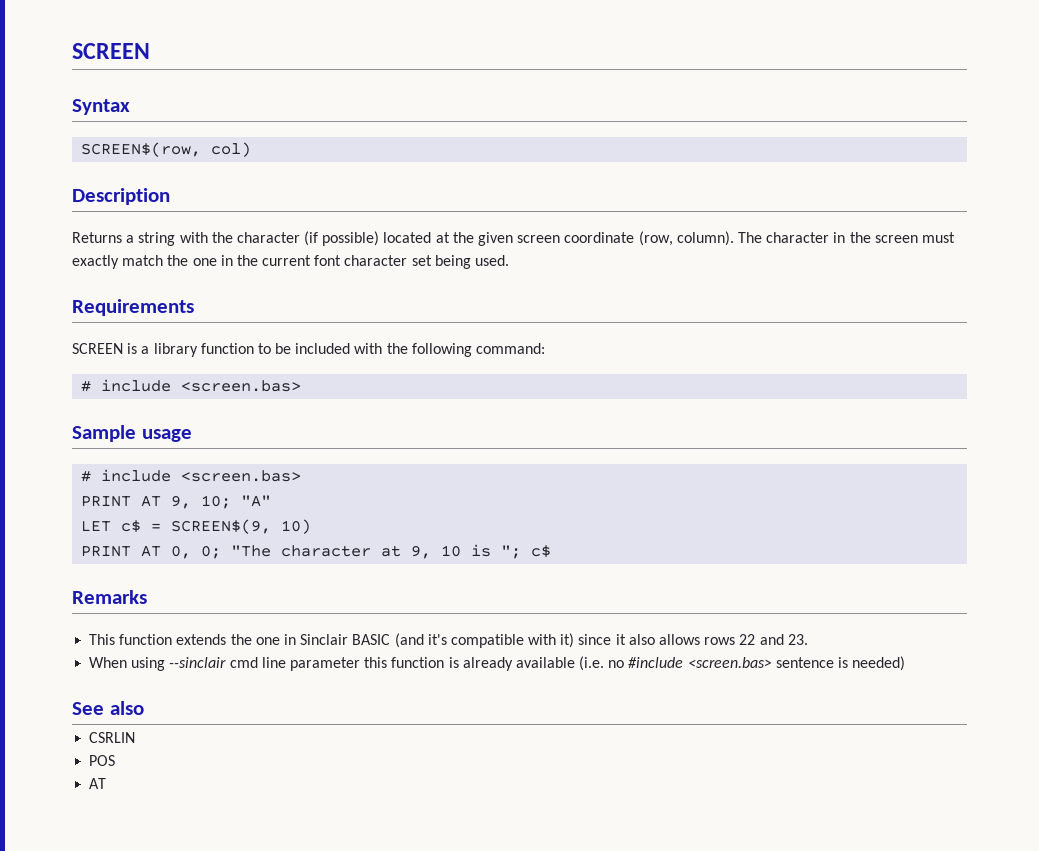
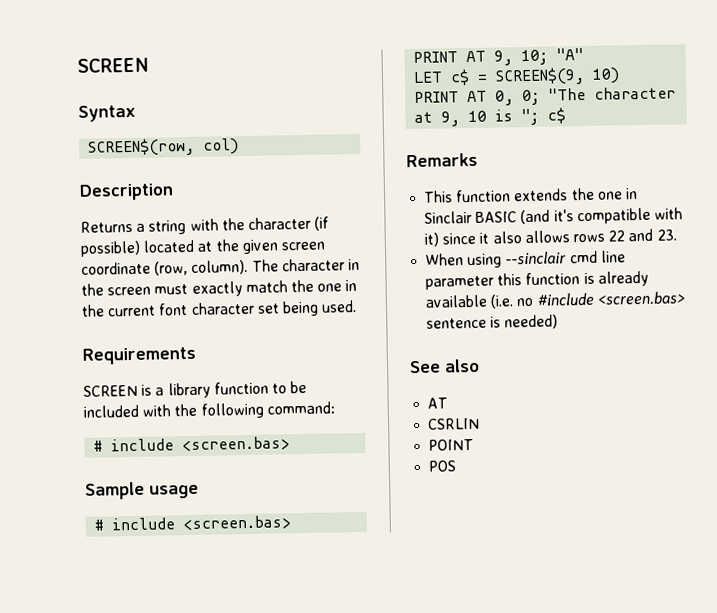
(144, 708) none -> [427,397,449,409] // AT
(136, 737) none -> [428,438,475,451] // POINT
[89,778,107,789] // AT -> (457, 466) none

